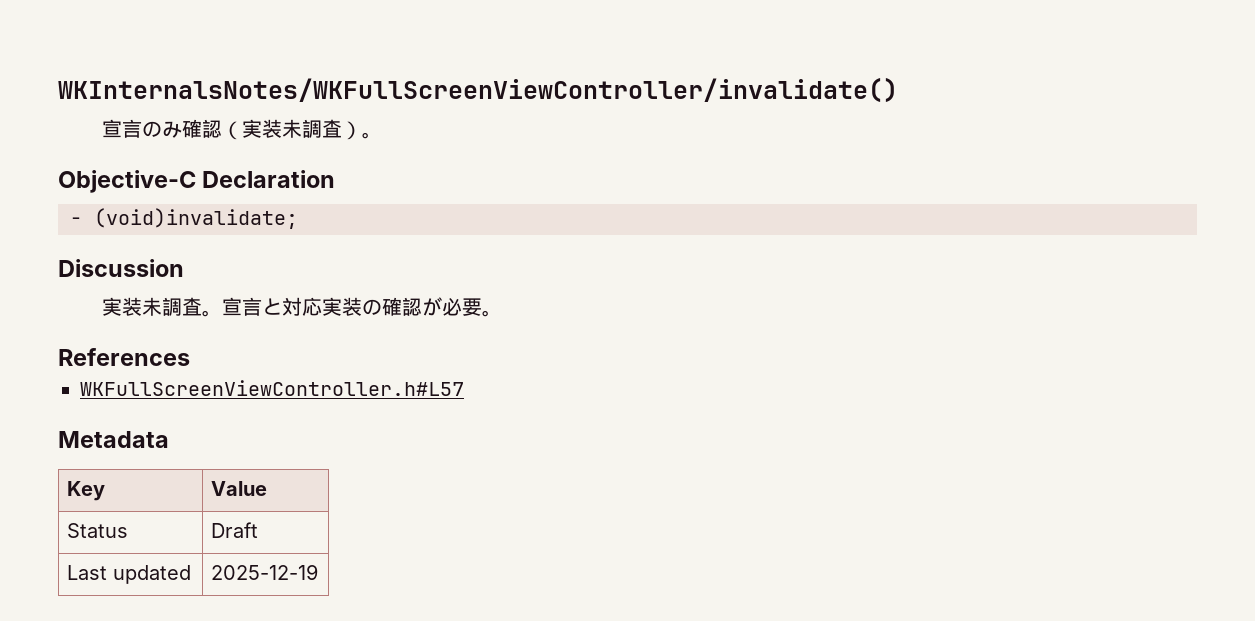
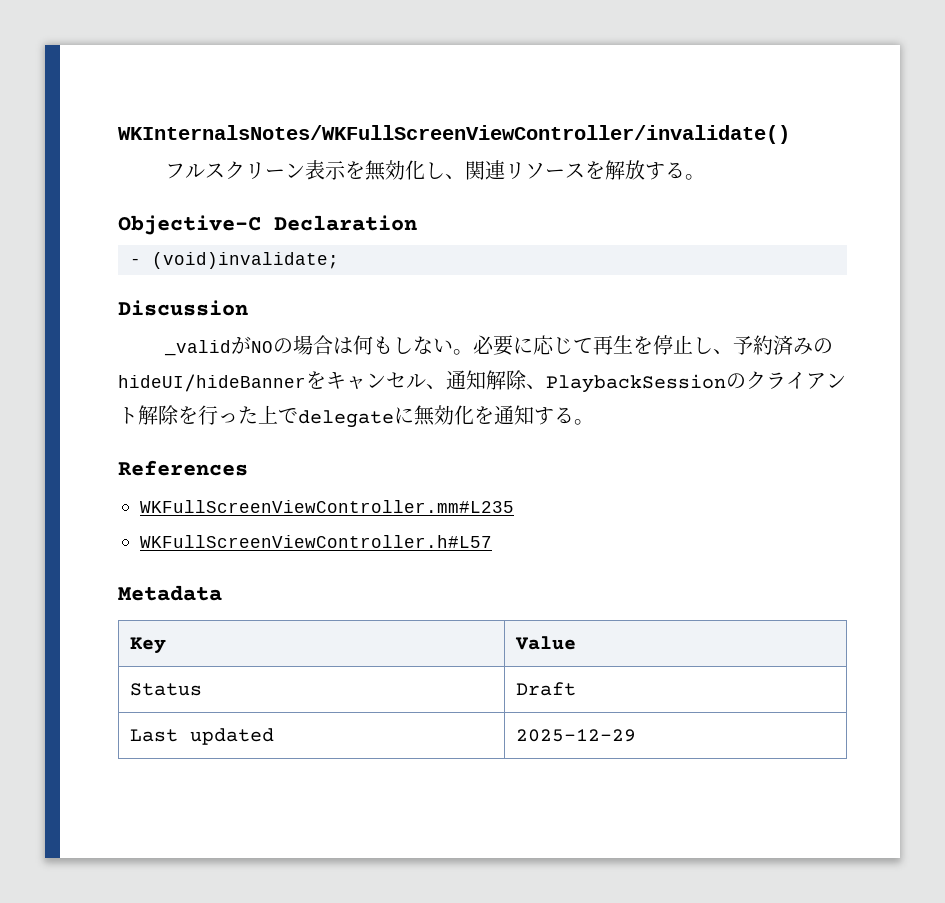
[101,119,362,140] 宣言のみ確認（実装未調査） -> [164,160,685,181] フルスクリーン表示を無効化し、関連リソースを解放する
[101,297,482,317] 実装未調査。宣言と対応実装の確認が必要 -> [163,335,833,356] [118,370,846,393] [118,405,574,428] _validがNOの場合は何もしない。必要に応じて再生を停止し、予約済みのhideUI/hideBannerをキャンセル、通知解除、PlaybackSessionのクライアント解除を行った上でdelegateに無効化を通知する
(190, 357) none -> [140,500,514,513] // WKFullScreenViewController.mm#L235
[211,564,319,580] 2025-12-19 -> [516,729,637,742] 2025-12-29

